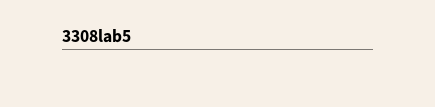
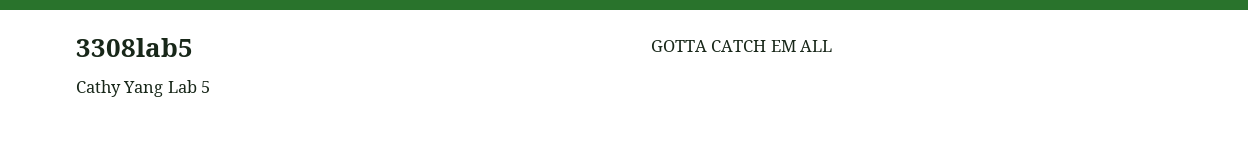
(131, 36) none -> [76,80,211,97] [651,40,833,52] // Cathy Yang Lab 5 // GOTTA CATCH EM ALL

